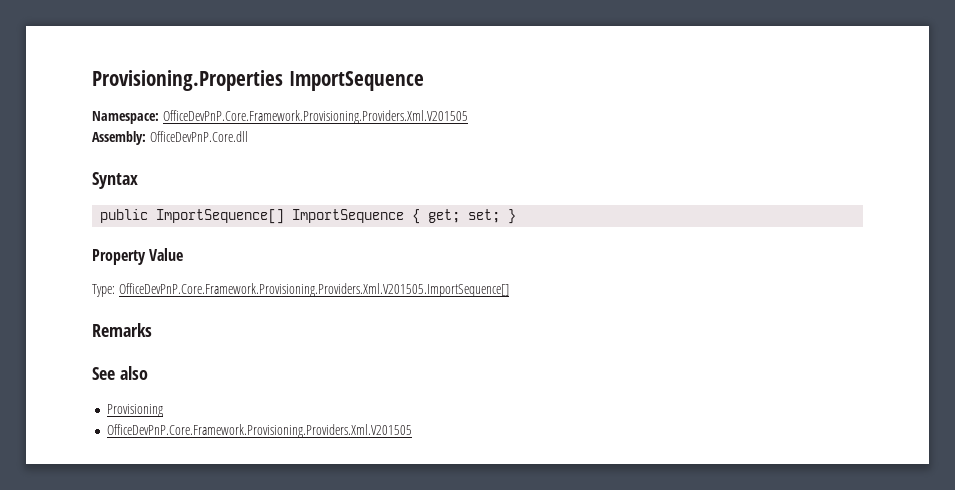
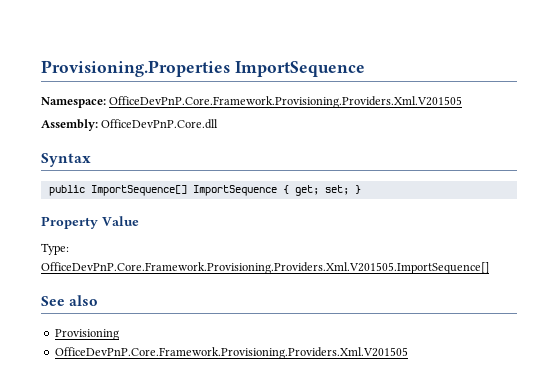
[92,323,152,337] // Remarks -> (489, 268) none

